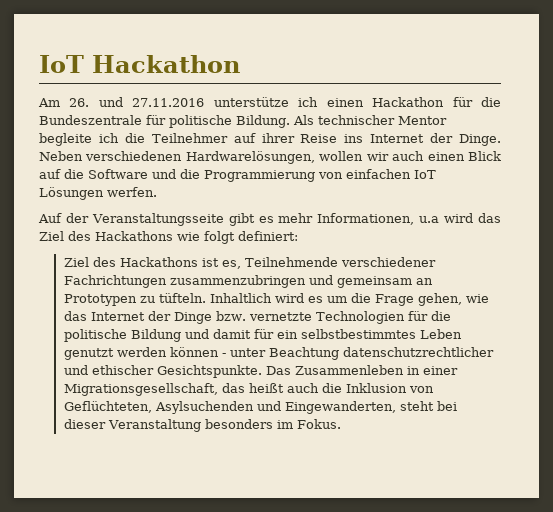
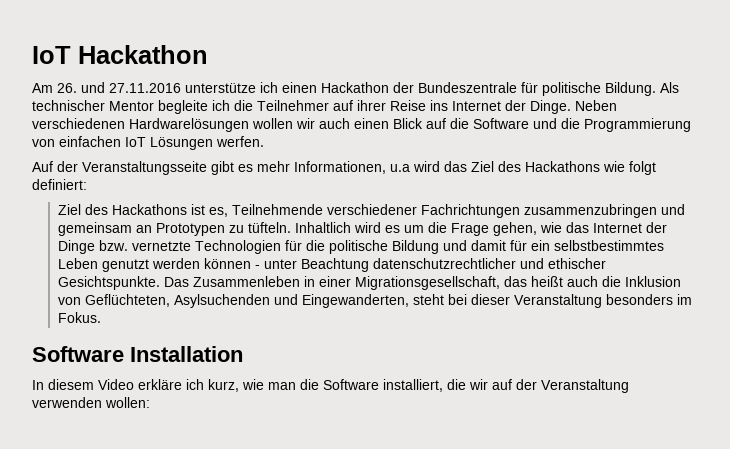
[452,97,502,107] für die -> [393,82,414,93] der
[185,151,315,164] Hardwarelösungen, -> [129,118,249,132] Hardwarelösungen
(341, 424) none -> [32,346,243,362] [32,379,629,393] [32,397,150,408] // Software Installation // In diesem Video erkläre ich kurz, wie man die Software installiert, die wir auf der Veranstaltung verwenden wollen:

